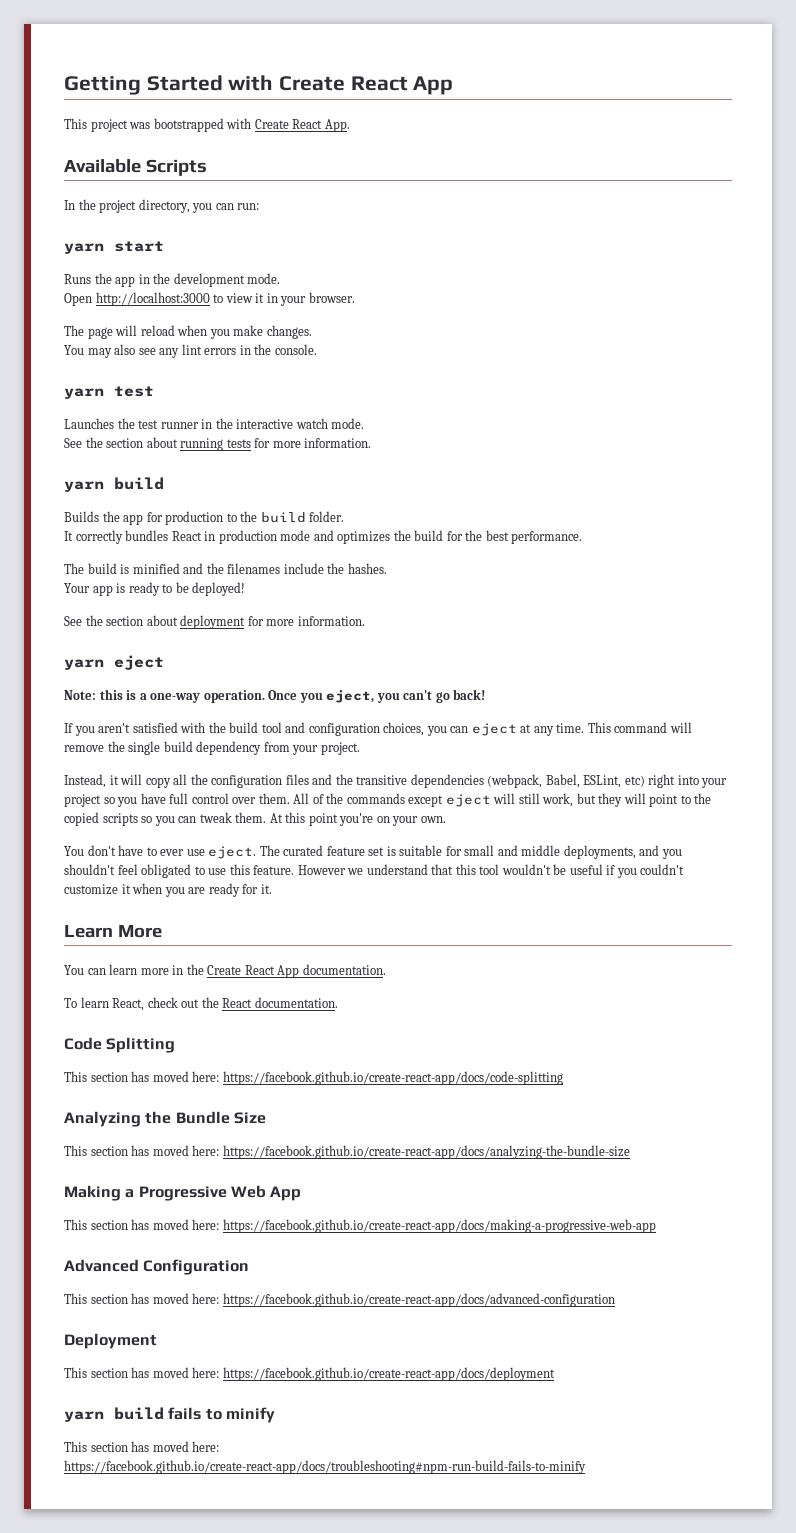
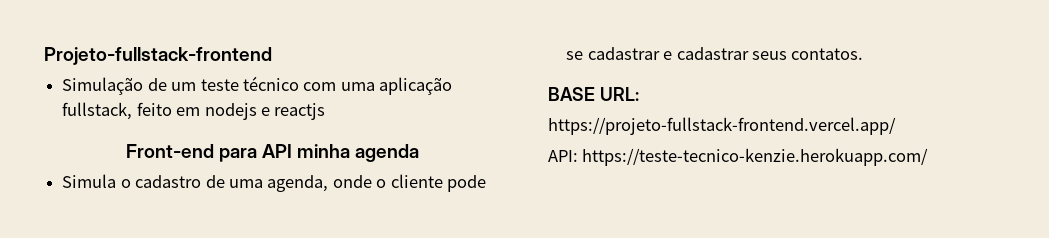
[64,75,454,95] [64,118,350,132] [64,159,207,176] [64,199,260,213] [64,241,164,254] [64,273,281,287] [64,292,355,306] [64,325,312,339] [64,344,317,358] [64,386,154,399] [64,418,365,429] [64,437,372,451] [64,477,164,492] [64,511,345,525] [64,530,583,544] [64,563,387,574] [64,582,246,596] [64,615,365,629] [64,655,164,670] [64,689,486,703] [64,722,692,736] [64,741,360,755] [64,774,728,788] [64,793,712,807] [64,812,446,826] [64,845,682,859] [64,864,685,878] [64,883,272,897] [64,925,162,938] [64,964,386,978] [64,997,338,1011] [64,1037,176,1053] [64,1071,563,1085] [64,1111,266,1127] [64,1145,630,1159] [64,1185,302,1201] [64,1219,656,1233] [64,1259,250,1275] [64,1293,615,1307] [64,1333,157,1349] [64,1367,555,1381] [64,1407,275,1423] [64,1441,220,1452] [64,1460,586,1474] Getting Started with Create React App // This project was bootstrapped with Create React App. // Available Scripts // In the project directory, you can run: // yarn start // Runs the app in the development mode. // Open http://localhost:3000 to view it in your browser. // The page will reload when you make changes. // You may also see any lint errors in the console. // yarn test // Launches the test runner in the interactive watch mode. // See the section about running tests for more information. // yarn build // Builds the app for production to the build folder. // It correctly bundles React in production mode and optimizes the build for the best performance. // The build is minified and the filenames include the hashes. // Your app is ready to be deployed! // See the section about deployment for more information. // yarn eject // Note: this is a one-way operation. Once you eject, you can't go back! // If you aren't satisfied with the build tool and configuration choices, you can eject at any time. This command will remove the single build dependency from your project. // Instead, it will copy all the configuration files and the transitive dependencies (webpack, Babel, ESLint, etc) right into your project so you have full control over them. All of the commands except eject will still work, but they will point to the copied scripts so you can tweak them. At this point you're on your own. // You don't have to ever use eject. The curated feature set is suitable for small and middle deployments, and you shouldn't feel obligated to use this feature. However we understand that this tool wouldn't be useful if you couldn't customize it when you are ready for it. // Learn More // You can learn more in the Create React App documentation. // To learn React, check out the React documentation. // Code Splitting // This section has moved here: https://facebook.github.io/create-react-app/docs/code-splitting // Analyzing the Bundle Size // This section has moved here: https://facebook.github.io/create-react-app/docs/analyzing-the-bundle-size // Making a Progressive Web App // This section has moved here: https://facebook.github.io/create-react-app/docs/making-a-progressive-web-app // Advanced Configuration // This section has moved here: https://facebook.github.io/create-react-app/docs/advanced-configuration // Deployment // This section has moved here: https://facebook.github.io/create-react-app/docs/deployment // yarn build fails to minify // This section has moved here: https://facebook.github.io/create-react-app/docs/troubleshooting#npm-run-build-fails-to-minify -> [44,47,272,65] [62,76,453,95] [62,102,326,120] [125,144,420,162] [62,174,487,192] [566,47,864,60] [548,87,639,101] [548,117,896,135] [548,148,929,166] Projeto-fullstack-frontend // Simulação de um teste técnico com uma aplicação fullstack, feito em nodejs e reactjs // Front-end para API minha agenda // Simula o cadastro de uma agenda, onde o cliente pode se cadastrar e cadastrar seus contatos. // BASE URL: // https://projeto-fullstack-frontend.vercel.app/ // API: https://teste-tecnico-kenzie.herokuapp.com/

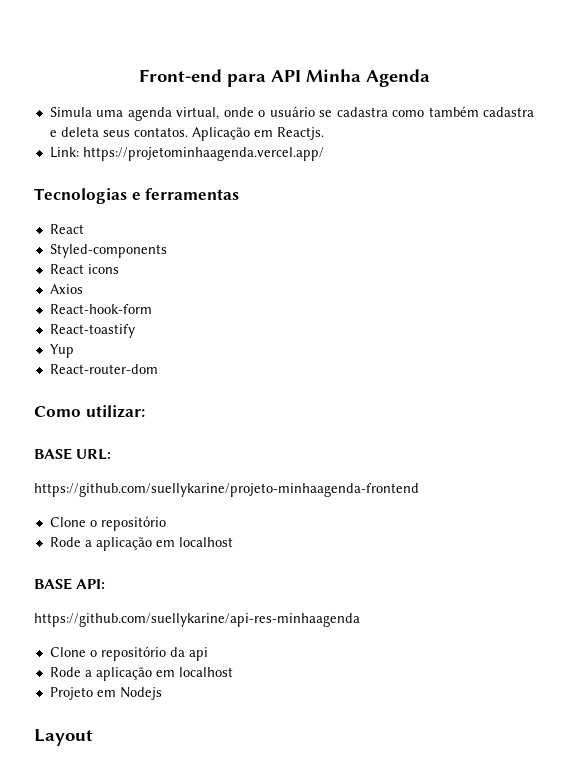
[44,47,272,65] [62,76,453,95] [62,102,326,120] Projeto-fullstack-frontend // Simulação de um teste técnico com uma aplicação fullstack, feito em nodejs e reactjs // -> (138, 75) none
[297,144,420,162] minha agenda -> [305,69,430,87] Minha Agenda
[120,174,487,192] [566,47,864,60] [548,87,639,101] [548,117,896,135] [548,148,929,166] o cadastro de uma agenda, onde o cliente pode se cadastrar e cadastrar seus contatos. // BASE URL: // https://projeto-fullstack-frontend.vercel.app/ // API: https://teste-tecnico-kenzie.herokuapp.com/ -> [96,106,534,121] [49,127,324,141] [49,147,324,161] [34,188,240,204] [49,224,84,234] [49,244,167,258] [49,264,119,274] [49,284,83,294] [49,304,152,314] [49,324,135,338] [49,344,74,358] [49,364,158,374] [34,405,145,418] [34,448,112,460] [34,483,419,497] [49,516,166,531] [49,537,233,551] [34,578,106,590] [34,613,360,627] [49,646,208,661] [49,667,233,681] [49,687,162,700] [34,729,93,746] uma agenda virtual, onde o usuário se cadastra como também cadastra e deleta seus contatos. Aplicação em Reactjs. // Link: https://projetominhaagenda.vercel.app/ // Tecnologias e ferramentas // React // Styled-components // React icons // Axios // React-hook-form // React-toastify // Yup // React-router-dom // Como utilizar: // BASE URL: // https://github.com/suellykarine/projeto-minhaagenda-frontend // Clone o repositório // Rode a aplicação em localhost // BASE API: // https://github.com/suellykarine/api-res-minhaagenda // Clone o repositório da api // Rode a aplicação em localhost // Projeto em Nodejs // Layout

